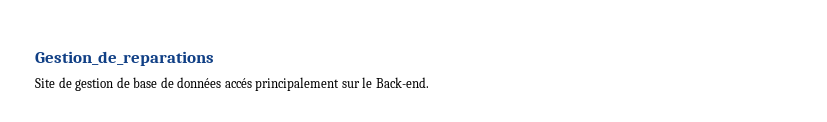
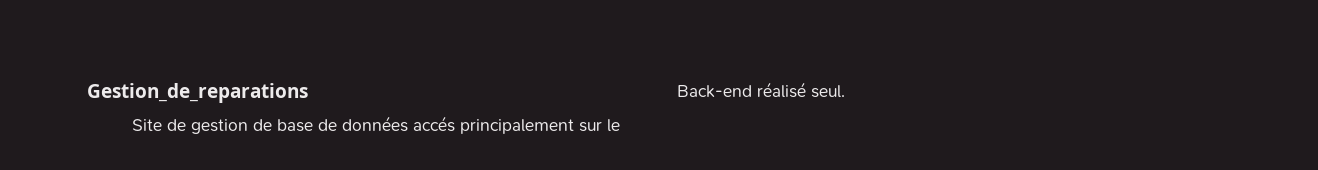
[375,77,429,88] Back-end. -> [677,82,845,98] Back-end réalisé seul.

